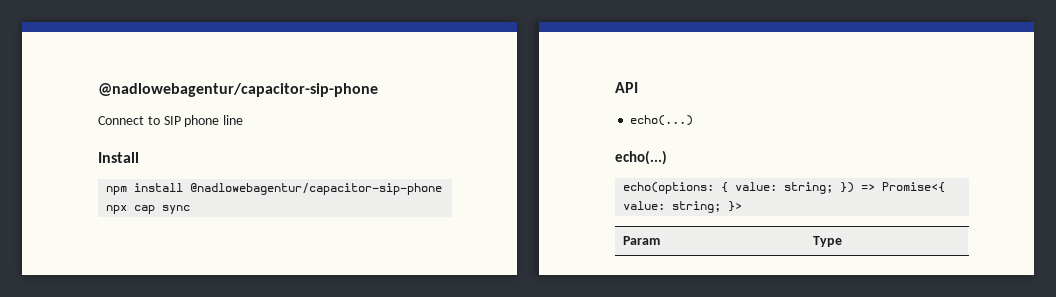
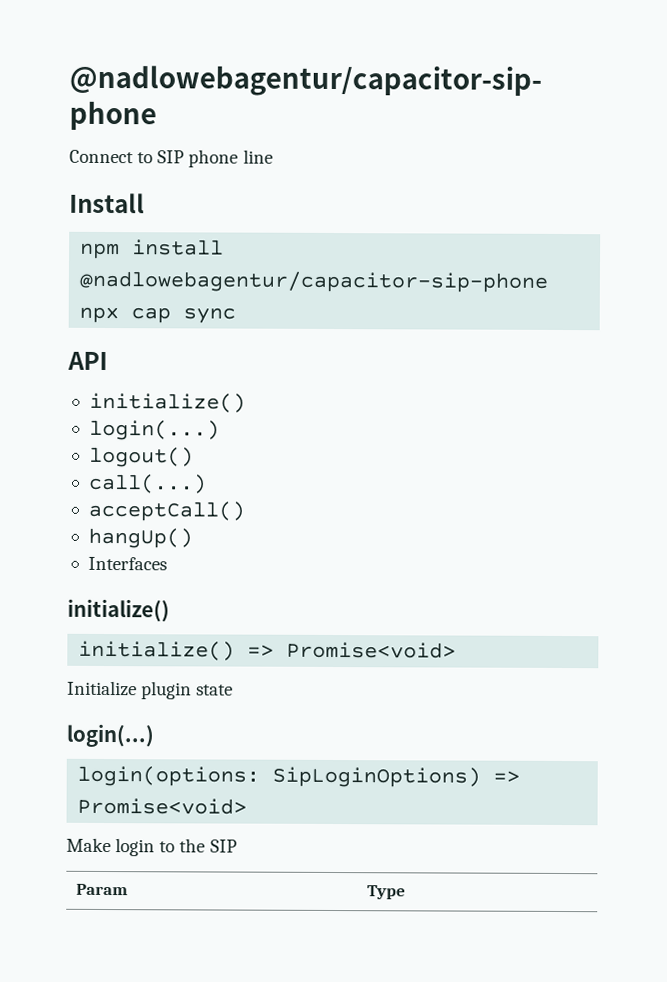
[630,115,694,126] [615,150,667,165] [623,182,946,194] [623,201,743,213] echo(...) // echo(...) // echo(options: { value: string; }) => Promise<{ value: string; }> -> [88,392,246,413] [88,419,220,441] [88,446,194,468] [87,473,207,494] [87,500,245,522] [87,527,193,549] [87,556,167,571] [67,598,170,623] [78,640,457,661] [67,680,234,700] [66,723,154,748] [77,765,521,788] [77,797,248,815] [66,837,237,857] initialize() // login(...) // logout() // call(...) // acceptCall() // hangUp() // Interfaces // initialize() // initialize() => Promise<void> // Initialize plugin state // login(...) // login(options: SipLoginOptions) => Promise<void> // Make login to the SIP

